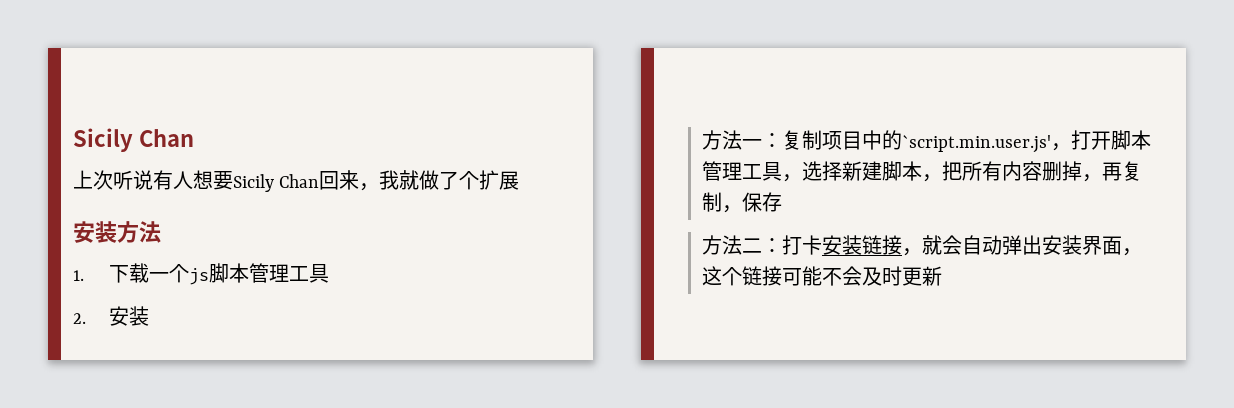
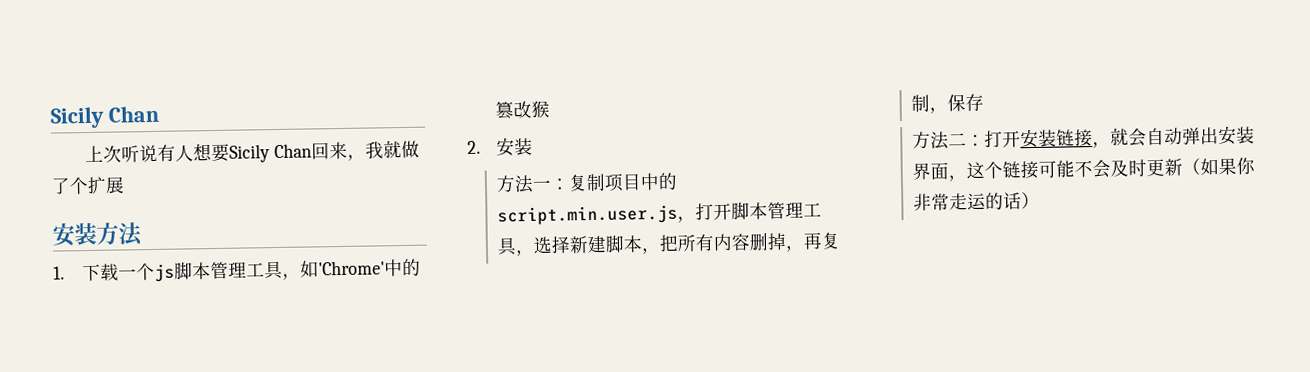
(330, 273) none -> [281,258,421,280] [494,100,550,120] ，如'Chrome'中的篡改猴
[902,135,1052,153] `script.min.user.js' -> [496,204,678,226] script.min.user.js
[802,235,823,255] 卡 -> [1001,130,1021,148] 开
(943, 276) none -> [1181,157,1255,176] [912,191,1040,211] （如果你非常走运的话）

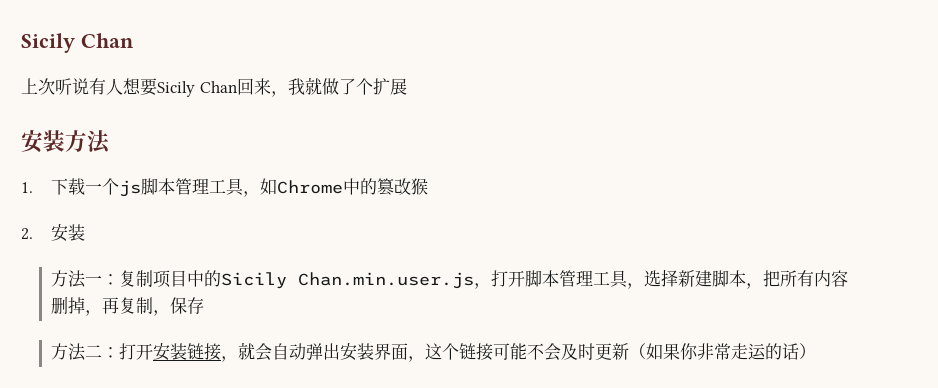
[317,260,385,276] 'Chrome' -> [277,180,344,194] Chrome
[496,204,678,226] script.min.user.js -> [221,272,475,289] Sicily Chan.min.user.js

